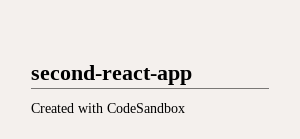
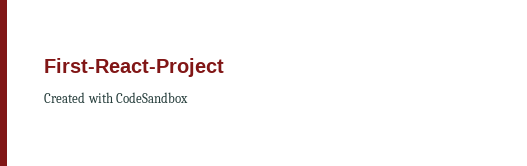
[31,65,192,85] second-react-app -> [44,58,224,77] First-React-Project

